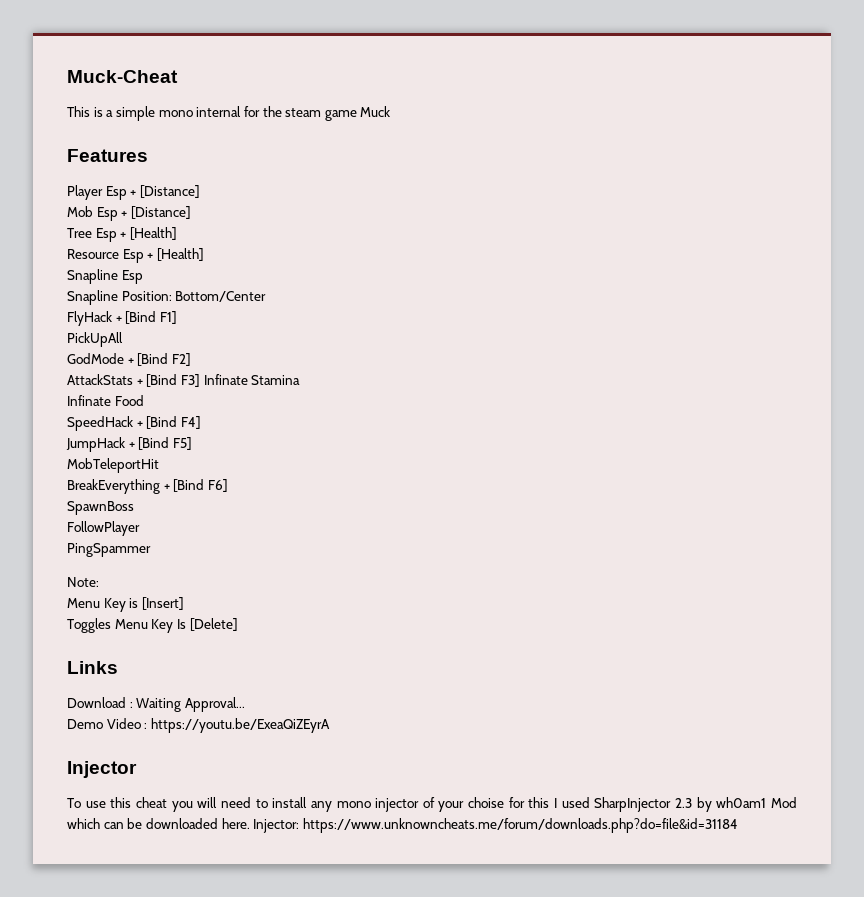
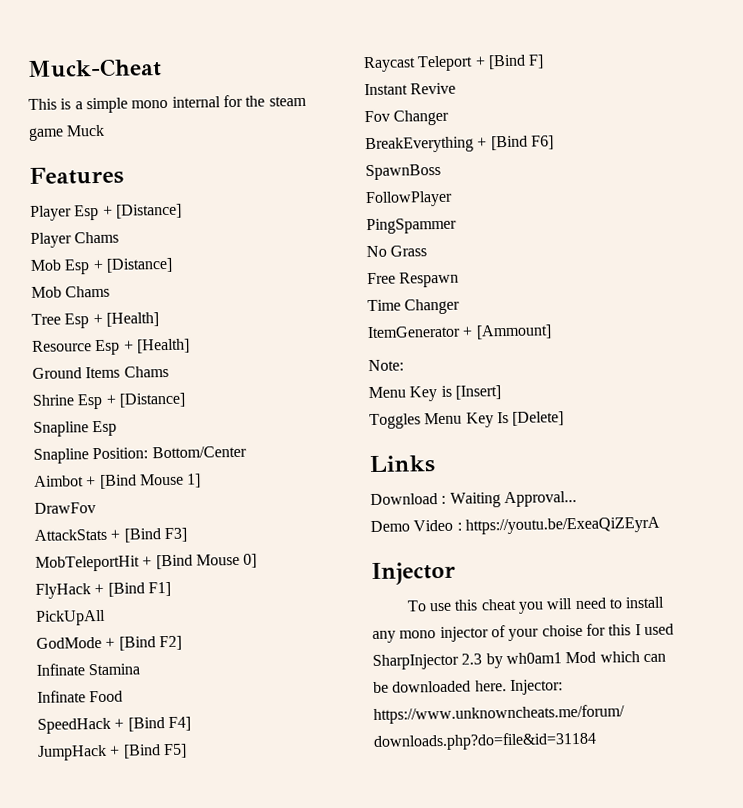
(200, 191) none -> [30,231,120,248] // Player Chams
(191, 212) none -> [31,285,111,298] // Mob Chams
(204, 254) none -> [32,365,169,379] [32,392,186,410] // Ground Items Chams // Shrine Esp + [Distance]
(267, 296) none -> [34,473,202,490] [34,502,96,514] [34,527,187,543] [35,553,258,572] // Aimbot + [Bind Mouse 1] // DrawFov // AttackStats + [Bind F3] // MobTeleportHit + [Bind Mouse 0]
[67,374,200,387] AttackStats + [Bind F3] -> (182, 643) none
[67,458,159,473] MobTeleportHit -> [363,54,545,73] [364,82,457,96] [364,109,450,126] Raycast Teleport + [Bind F] // Instant Revive // Fov Changer
(151, 550) none -> [366,245,428,258] [367,271,460,288] [367,298,461,315] [367,324,552,340] // No Grass // Free Respawn // Time Changer // ItemGenerator + [Ammount]

